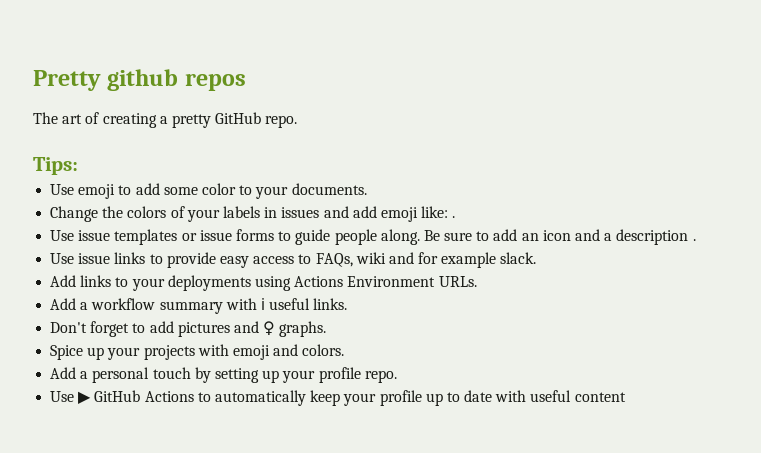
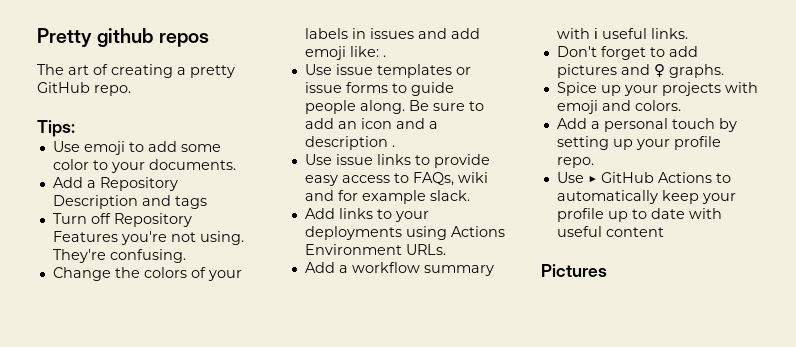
(367, 189) none -> [52,177,178,191] [52,195,207,209] [52,213,192,227] [52,231,244,245] [52,249,186,263] // Add a Repository Description and tags // Turn off Repository Features you're not using. They're confusing.
(626, 397) none -> [541,264,607,277] // Pictures

